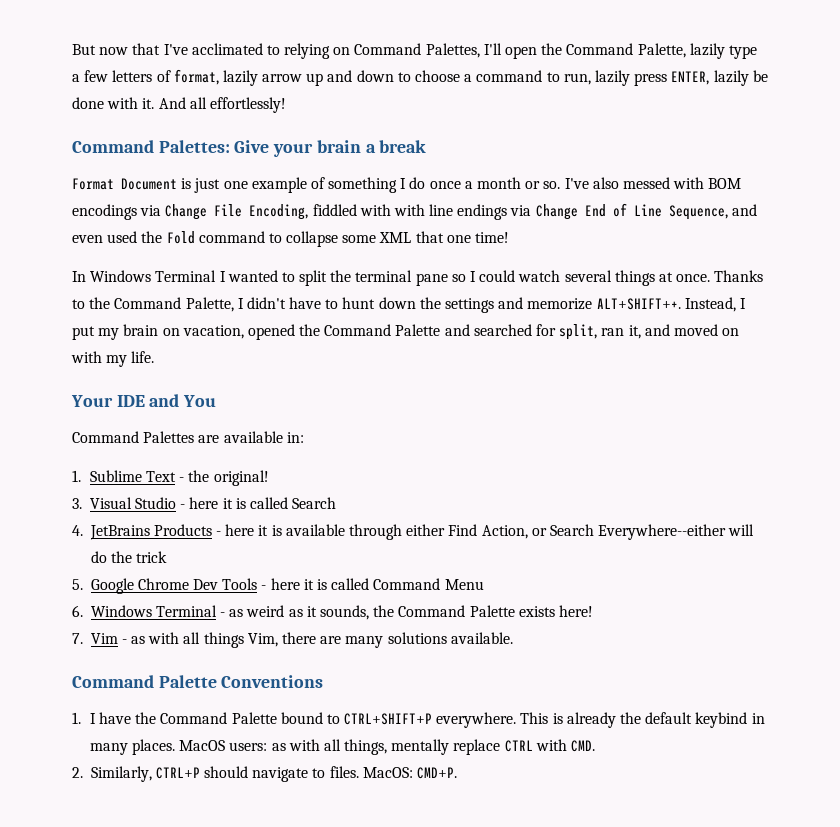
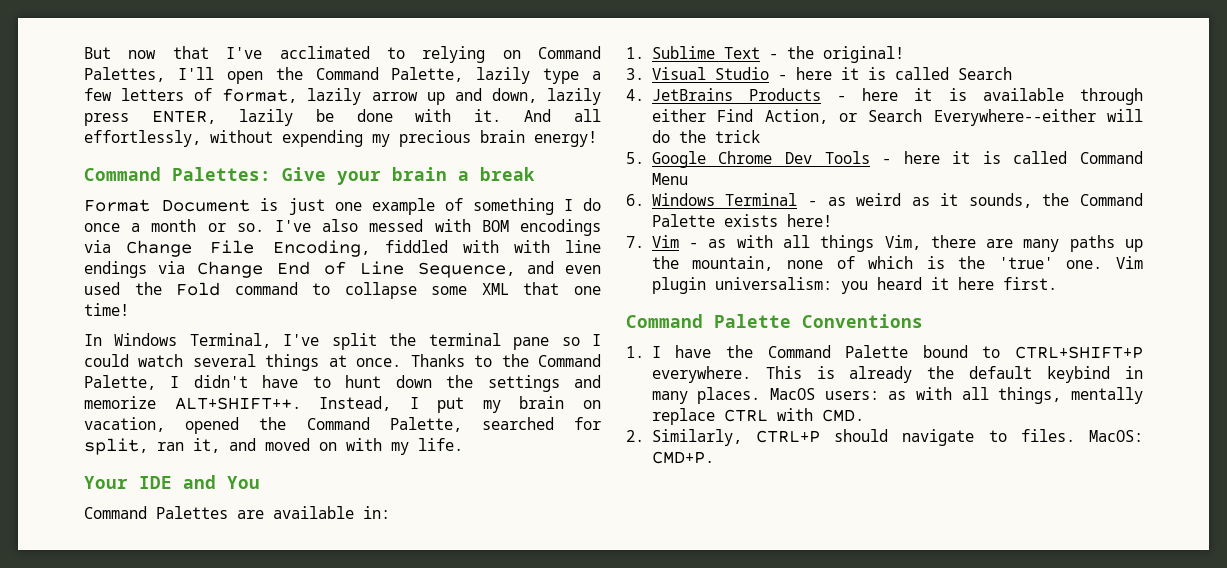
[356,70,591,85] down to choose a command to run, -> [491,88,537,103] down,
[209,97,286,113] effortlessly! -> [84,130,597,147] effortlessly, without expending my precious brain energy!
[155,270,295,282] Terminal I wanted to -> [189,333,320,348] Terminal, I've
[395,324,470,336] Palette and -> [389,417,462,432] Palette,
[387,632,513,644] solutions available. -> [1069,235,1143,252] [651,256,1143,271] [651,277,1057,294] paths up the mountain, none of which is the 'true' one. Vim plugin universalism: you heard it here first.

